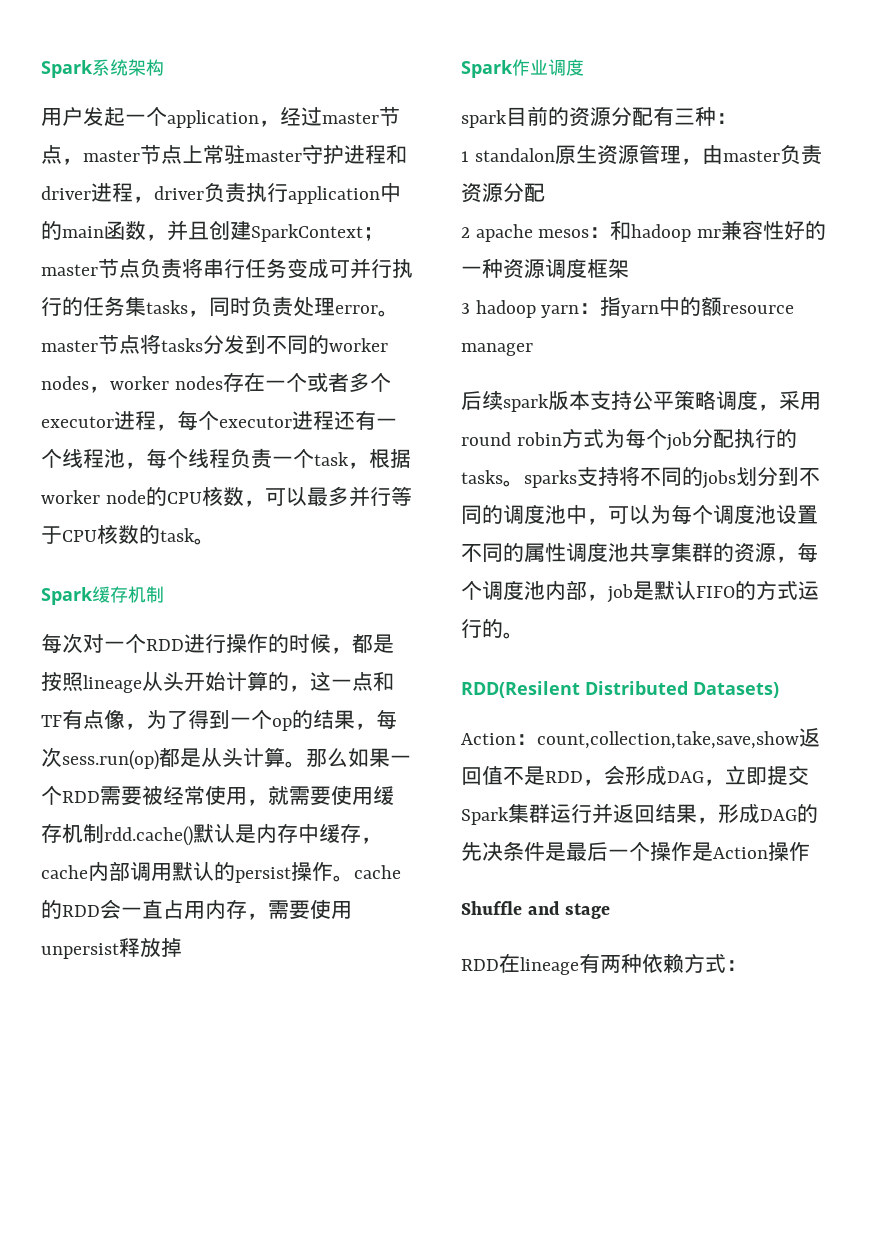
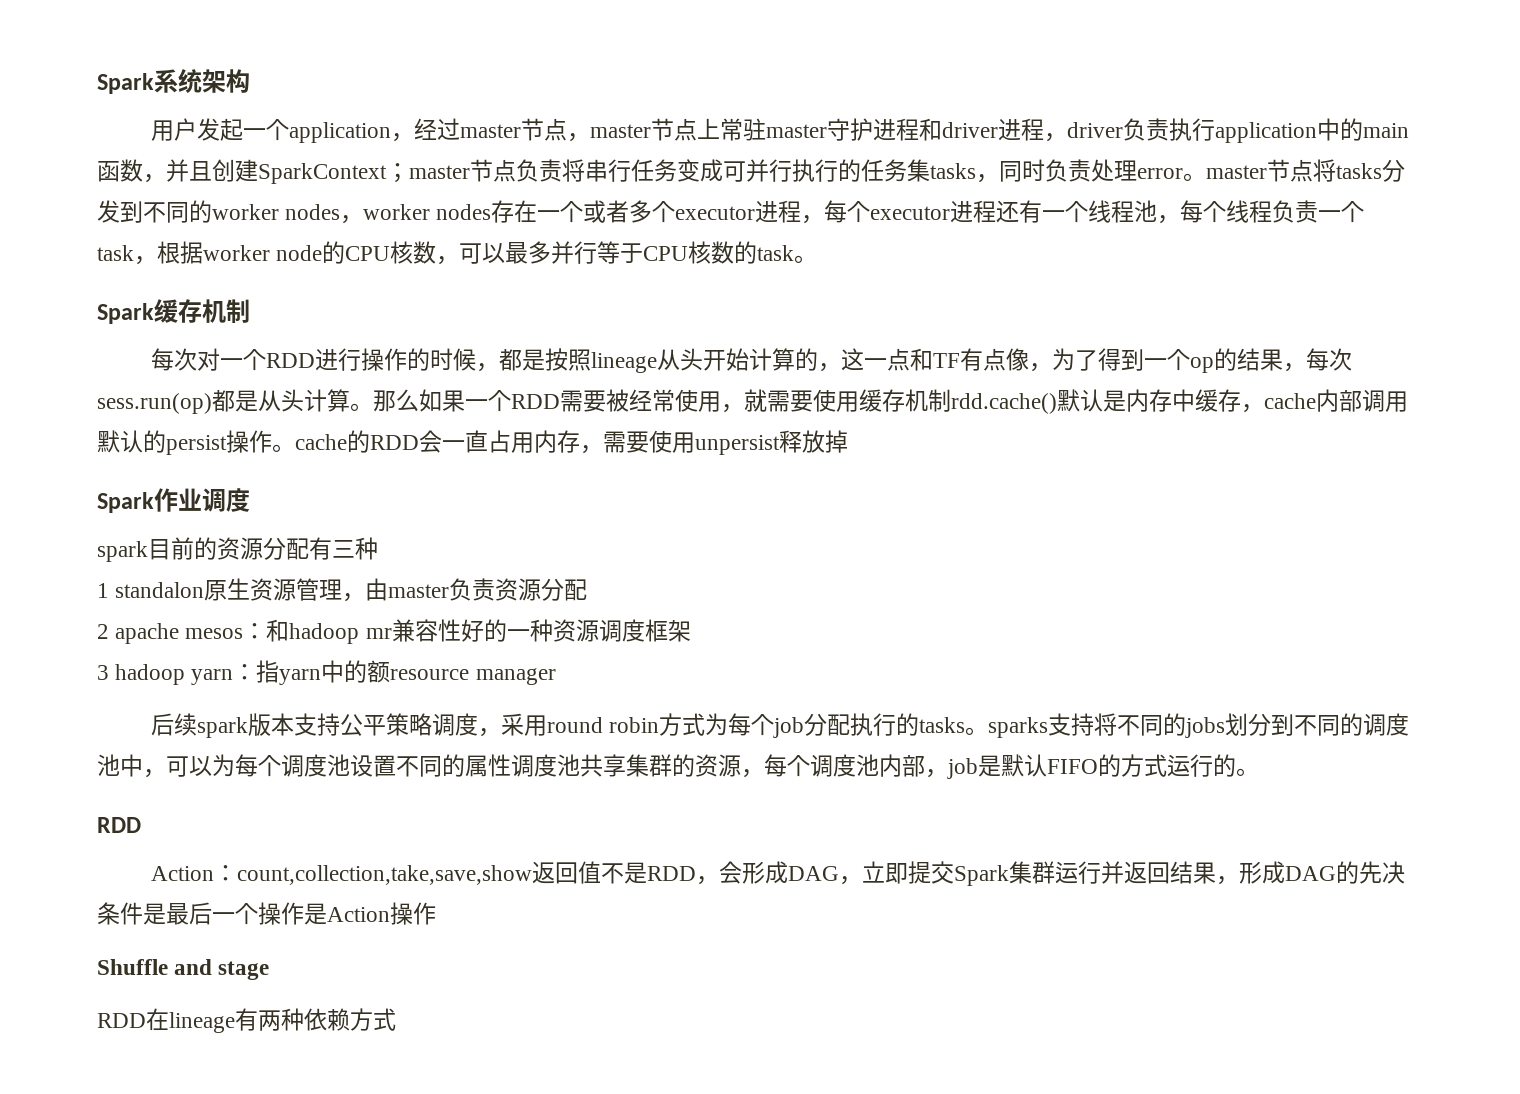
[716,113,737,124] ： -> (378, 548) none
[461,681,779,698] RDD(Resilent Distributed Datasets) -> [97,817,141,833] RDD
[726,960,747,971] ： -> (396, 1019) none

